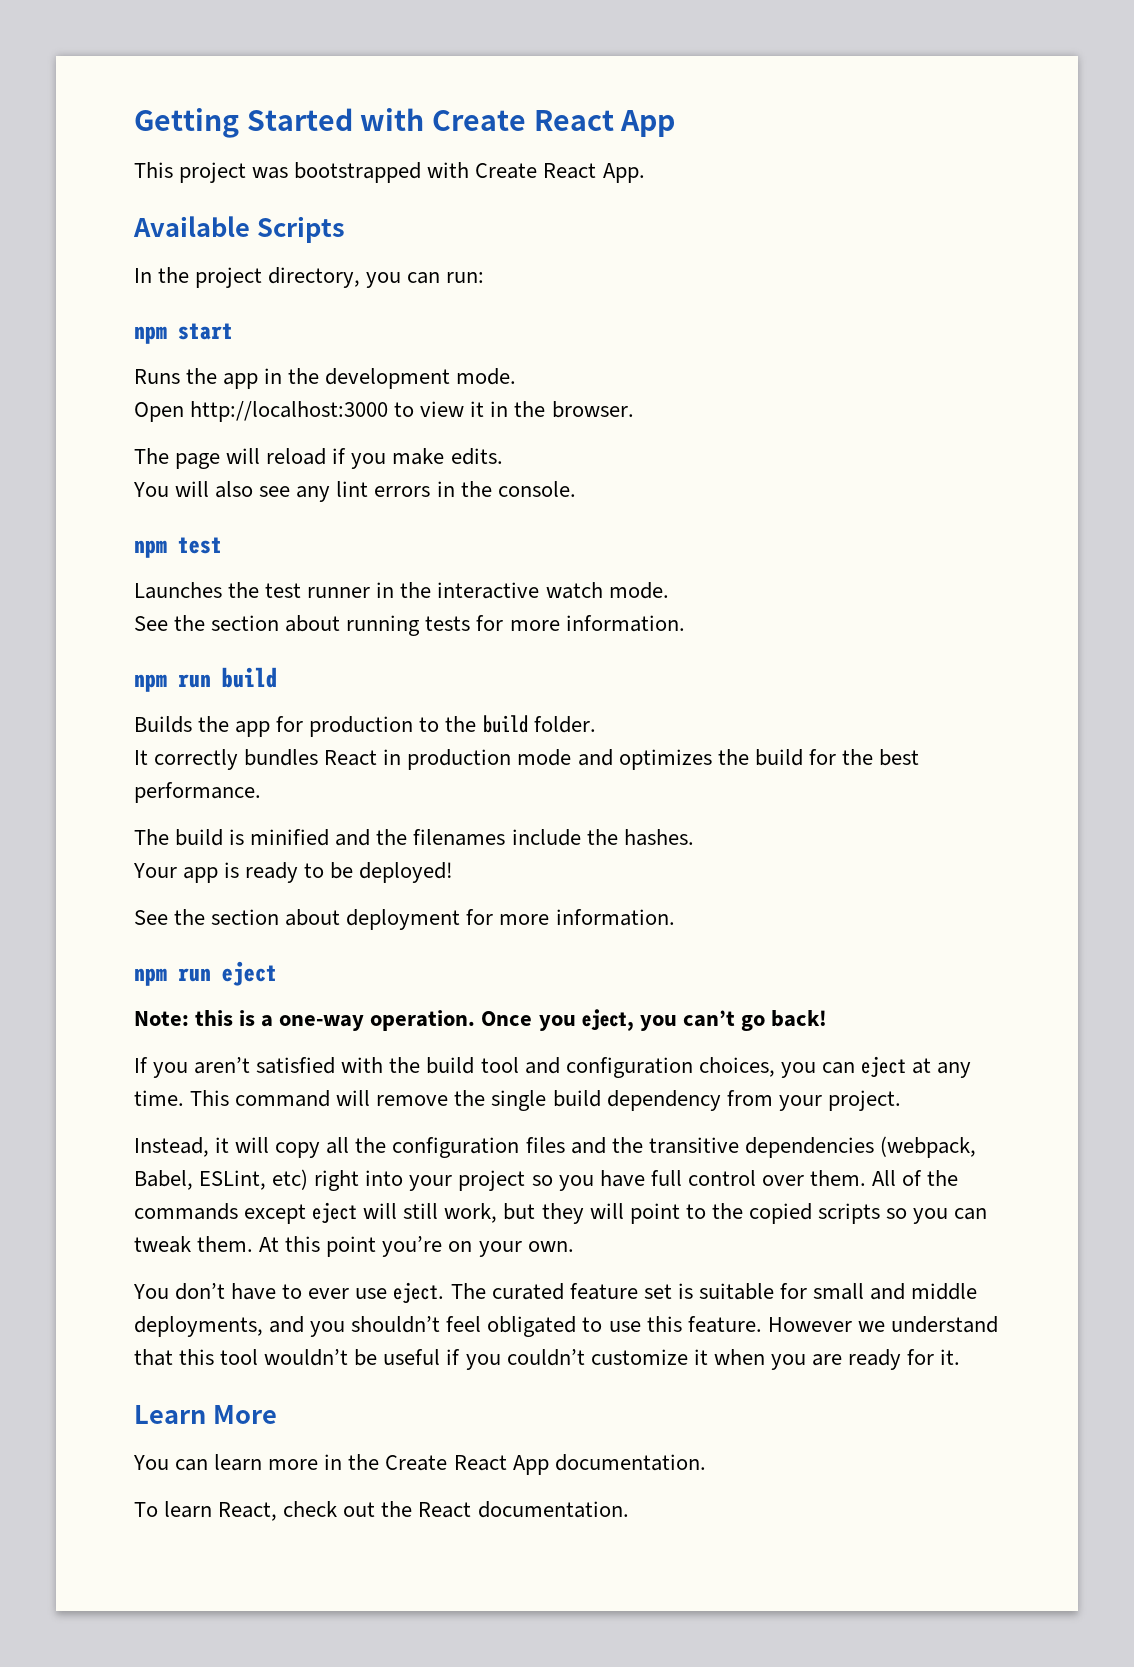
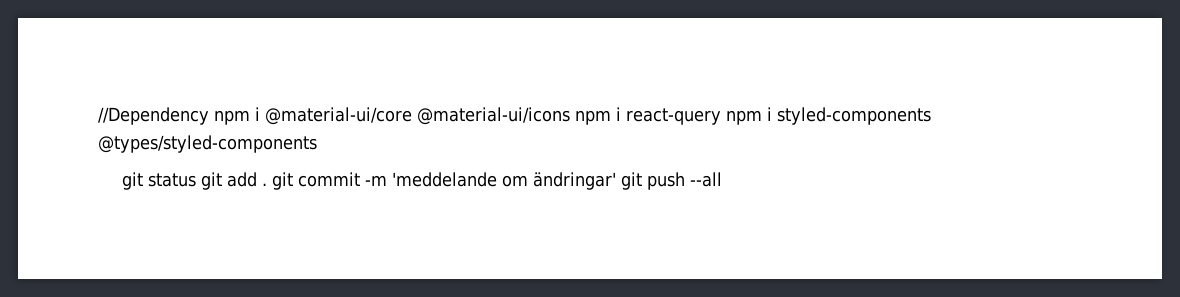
[134,108,676,138] [134,162,645,183] [133,216,345,243] [134,267,485,288] [134,323,233,344] [134,368,517,389] [134,401,634,422] [134,448,503,469] [133,481,576,502] [134,537,222,558] [134,582,669,599] [134,615,685,636] [134,667,277,692] [134,715,596,737] [134,749,919,770] [134,782,261,803] [134,829,694,846] [133,862,454,883] [134,909,675,930] [134,961,277,986] [134,1009,827,1031] [134,1056,972,1078] [134,1090,901,1111] [134,1136,976,1158] [134,1169,959,1191] [134,1202,988,1224] [134,1236,574,1257] [133,1282,978,1304] [134,1316,998,1337] [134,1349,961,1370] [134,1405,277,1424] [133,1454,706,1475] [134,1501,629,1521] Getting Started with Create React App // This project was bootstrapped with Create React App. // Available Scripts // In the project directory, you can run: // npm start // Runs the app in the development mode. // Open http://localhost:3000 to view it in the browser. // The page will reload if you make edits. // You will also see any lint errors in the console. // npm test // Launches the test runner in the interactive watch mode. // See the section about running tests for more information. // npm run build // Builds the app for production to the build folder. // It correctly bundles React in production mode and optimizes the build for the best performance. // The build is minified and the filenames include the hashes. // Your app is ready to be deployed! // See the section about deployment for more information. // npm run eject // Note: this is a one-way operation. Once you eject, you can’t go back! // If you aren’t satisfied with the build tool and configuration choices, you can eject at any time. This command will remove the single build dependency from your project. // Instead, it will copy all the configuration files and the transitive dependencies (webpack, Babel, ESLint, etc) right into your project so you have full control over them. All of the commands except eject will still work, but they will point to the copied scripts so you can tweak them. At this point you’re on your own. // You don’t have to ever use eject. The curated feature set is suitable for small and middle deployments, and you shouldn’t feel obligated to use this feature. However we understand that this tool wouldn’t be useful if you couldn’t customize it when you are ready for it. // Learn More // You can learn more in the Create React App documentation. // To learn React, check out the React documentation. -> [98,107,931,125] [98,135,317,153] [121,172,722,190] //Dependency npm i @material-ui/core @material-ui/icons npm i react-query npm i styled-components @types/styled-components // git status git add . git commit -m 'meddelande om ändringar' git push --all

